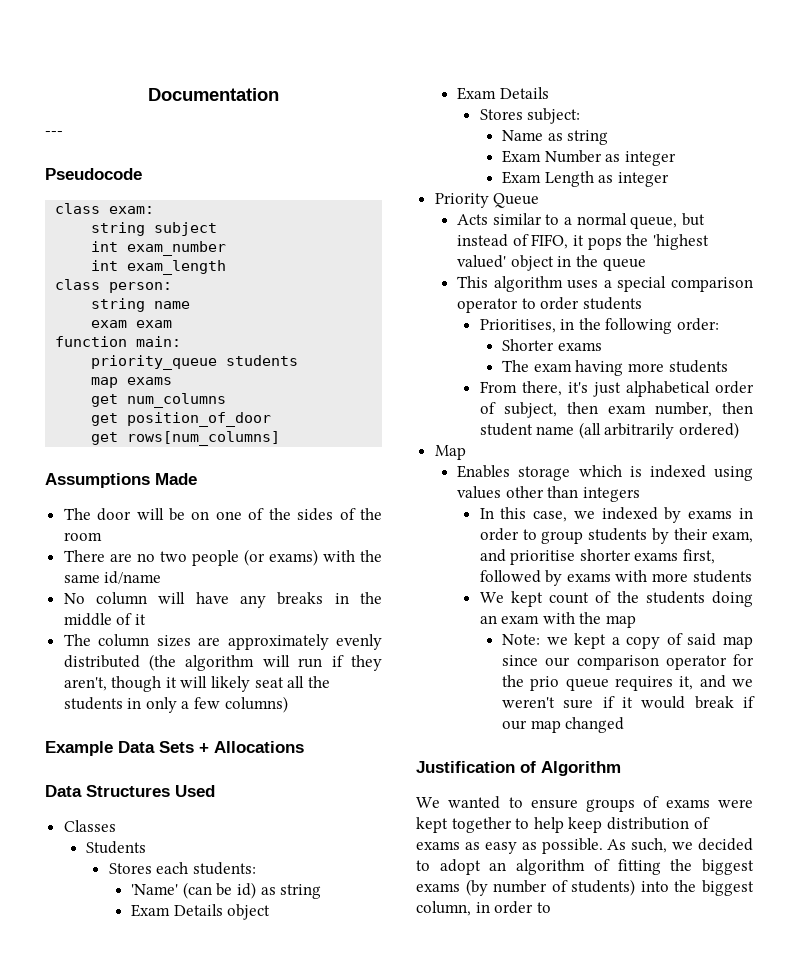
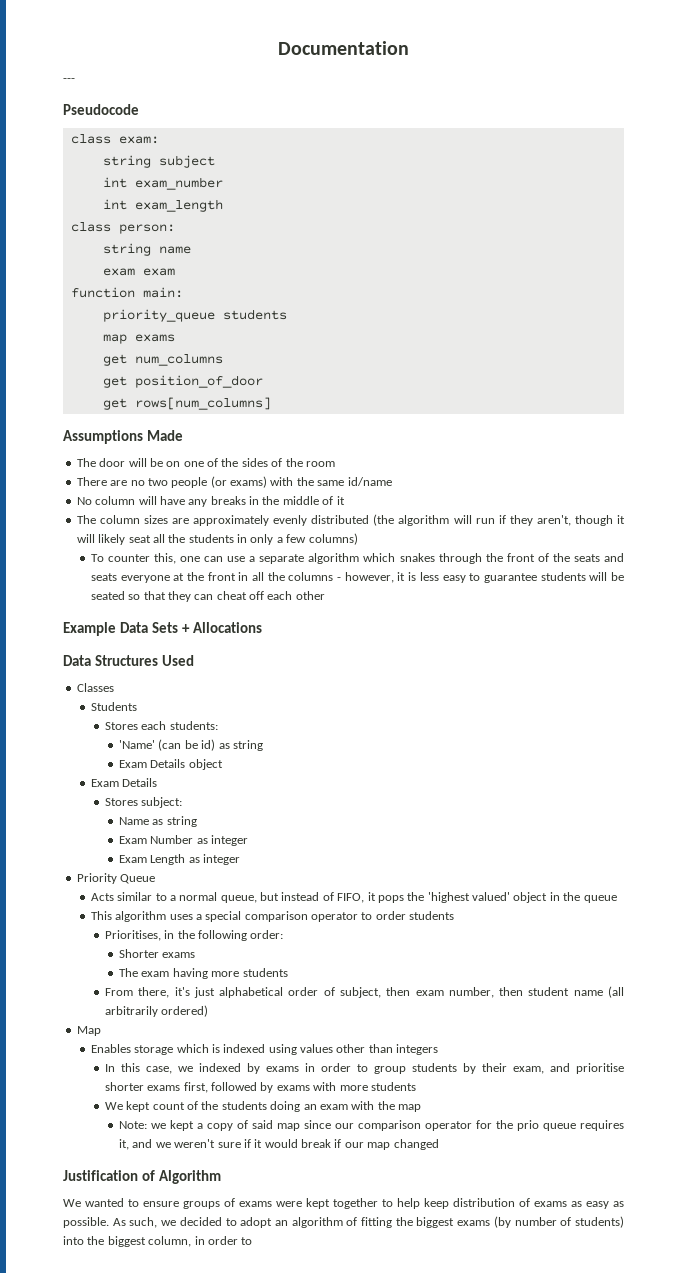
(288, 704) none -> [90,553,625,564] [90,572,625,583] [90,591,325,602] // To counter this, one can use a separate algorithm which snakes through the front of the seats and seats everyone at the front in all the columns - however, it is less easy to guarantee students will be seated so that they can cheat off each other

